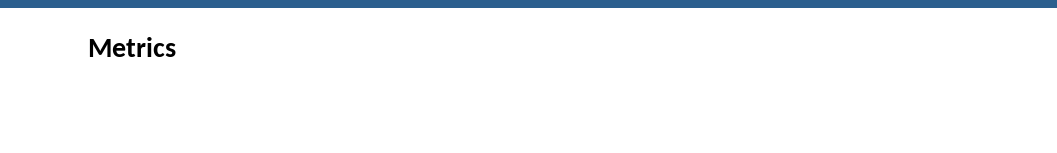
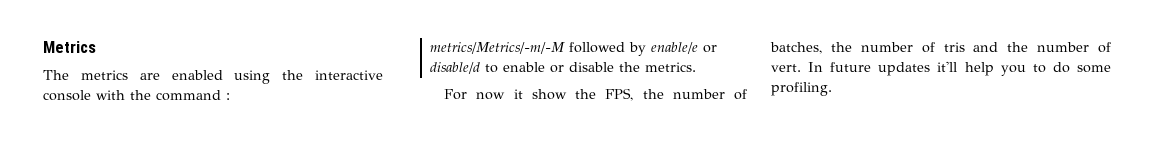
(176, 47) none -> [43,70,383,84] [43,90,230,101] [430,42,718,56] [430,62,697,74] [444,88,747,101] [770,42,1111,54] [771,61,1111,76] [771,82,832,96] // The metrics are enabled using the interactive console with the command : // metrics/Metrics/-m/-M followed by enable/e or disable/d to enable or disable the metrics. // For now it show the FPS, the number of batches, the number of tris and the number of vert. In future updates it'll help you to do some profiling.

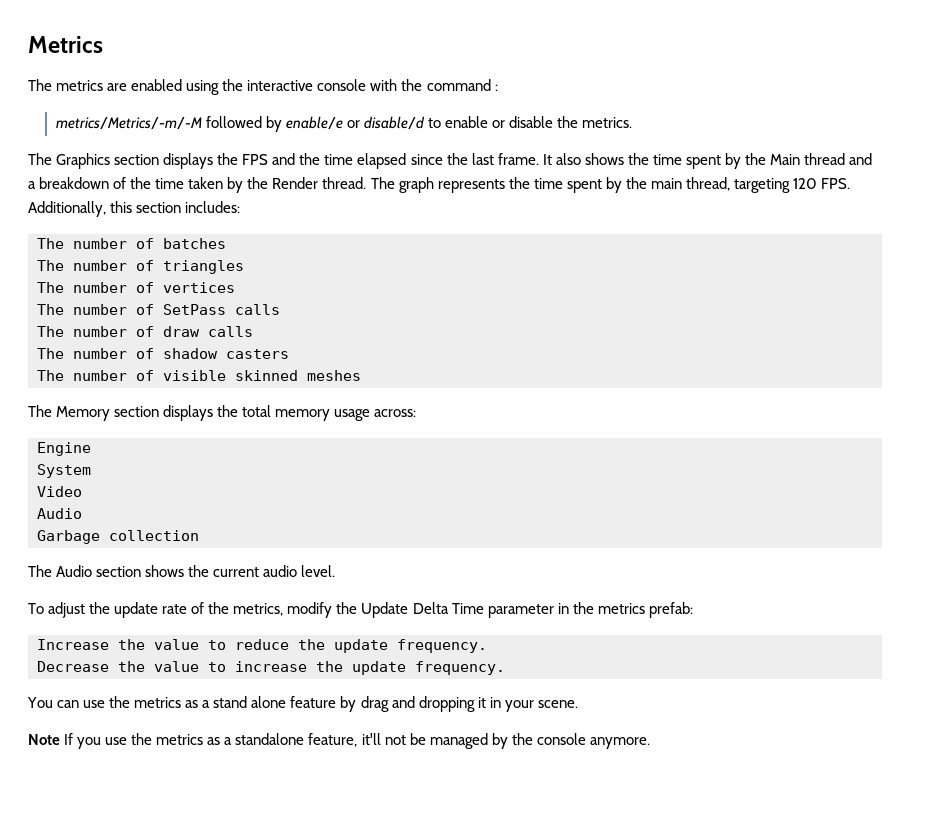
[444,88,747,101] [770,42,1111,54] [771,61,1111,76] [771,82,832,96] For now it show the FPS, the number of batches, the number of tris and the number of vert. In future updates it'll help you to do some profiling. -> [28,153,873,169] [28,177,851,193] [28,201,241,217] [37,238,226,249] [37,260,244,274] [37,282,235,293] [37,304,280,315] [37,326,253,337] [37,348,289,359] [37,370,361,381] [28,405,417,421] [37,442,91,456] [37,464,91,478] [37,486,82,497] [37,508,82,519] [37,530,199,544] [28,565,336,577] [28,602,693,618] [37,639,487,653] [37,661,505,675] [27,696,578,712] [28,733,650,749] The Graphics section displays the FPS and the time elapsed since the last frame. It also shows the time spent by the Main thread and a breakdown of the time taken by the Render thread. The graph represents the time spent by the main thread, targeting 120 FPS. Additionally, this section includes: // The number of batches // The number of triangles // The number of vertices // The number of SetPass calls // The number of draw calls // The number of shadow casters // The number of visible skinned meshes // The Memory section displays the total memory usage across: // Engine // System // Video // Audio // Garbage collection // The Audio section shows the current audio level. // To adjust the update rate of the metrics, modify the Update Delta Time parameter in the metrics prefab: // Increase the value to reduce the update frequency. // Decrease the value to increase the update frequency. // You can use the metrics as a stand alone feature by drag and dropping it in your scene. // Note If you use the metrics as a standalone feature, it'll not be managed by the console anymore.

